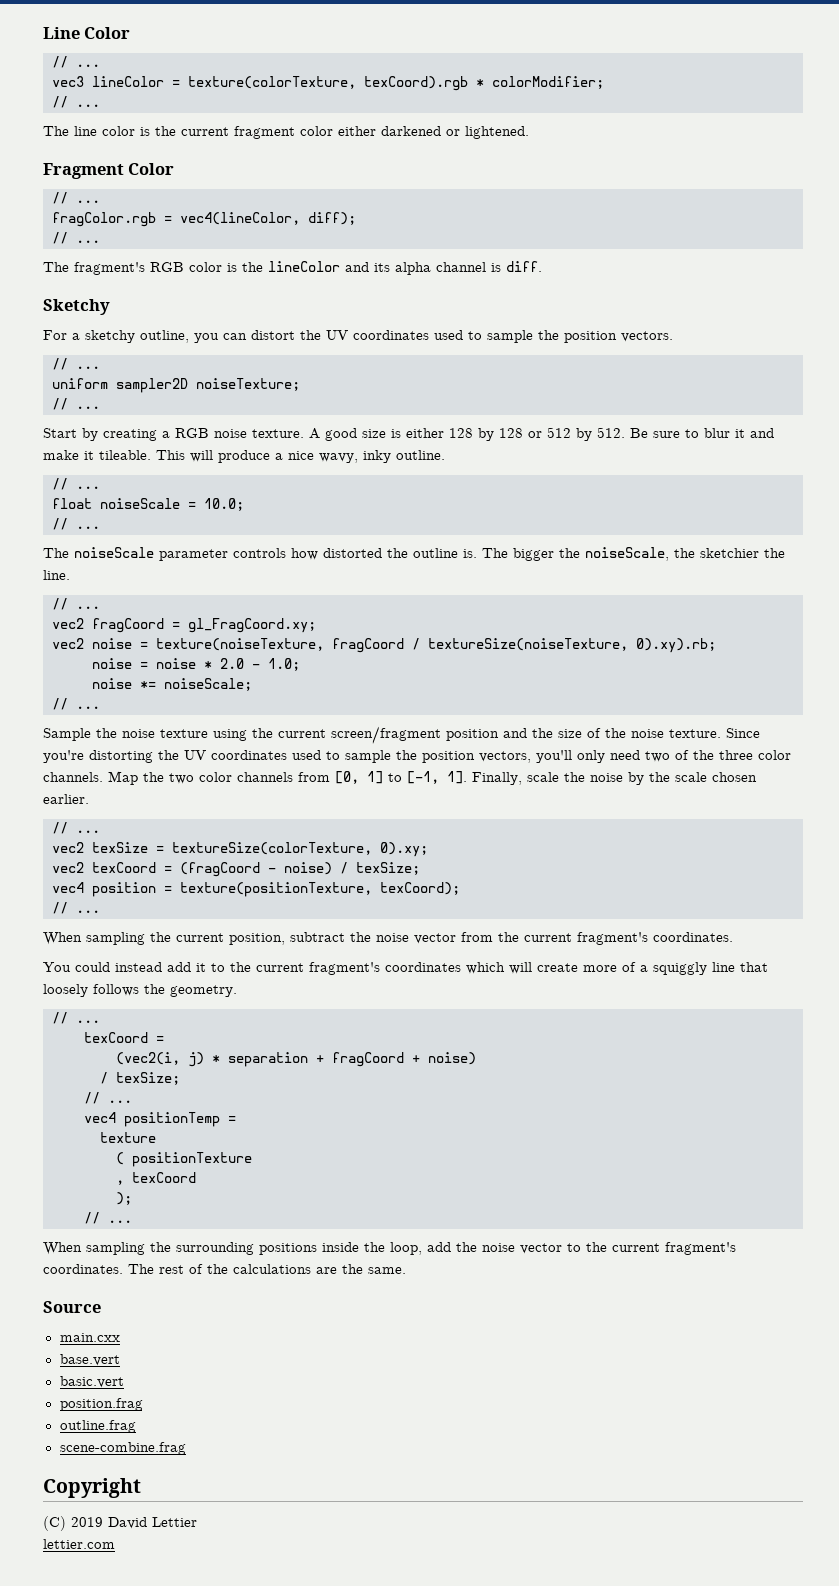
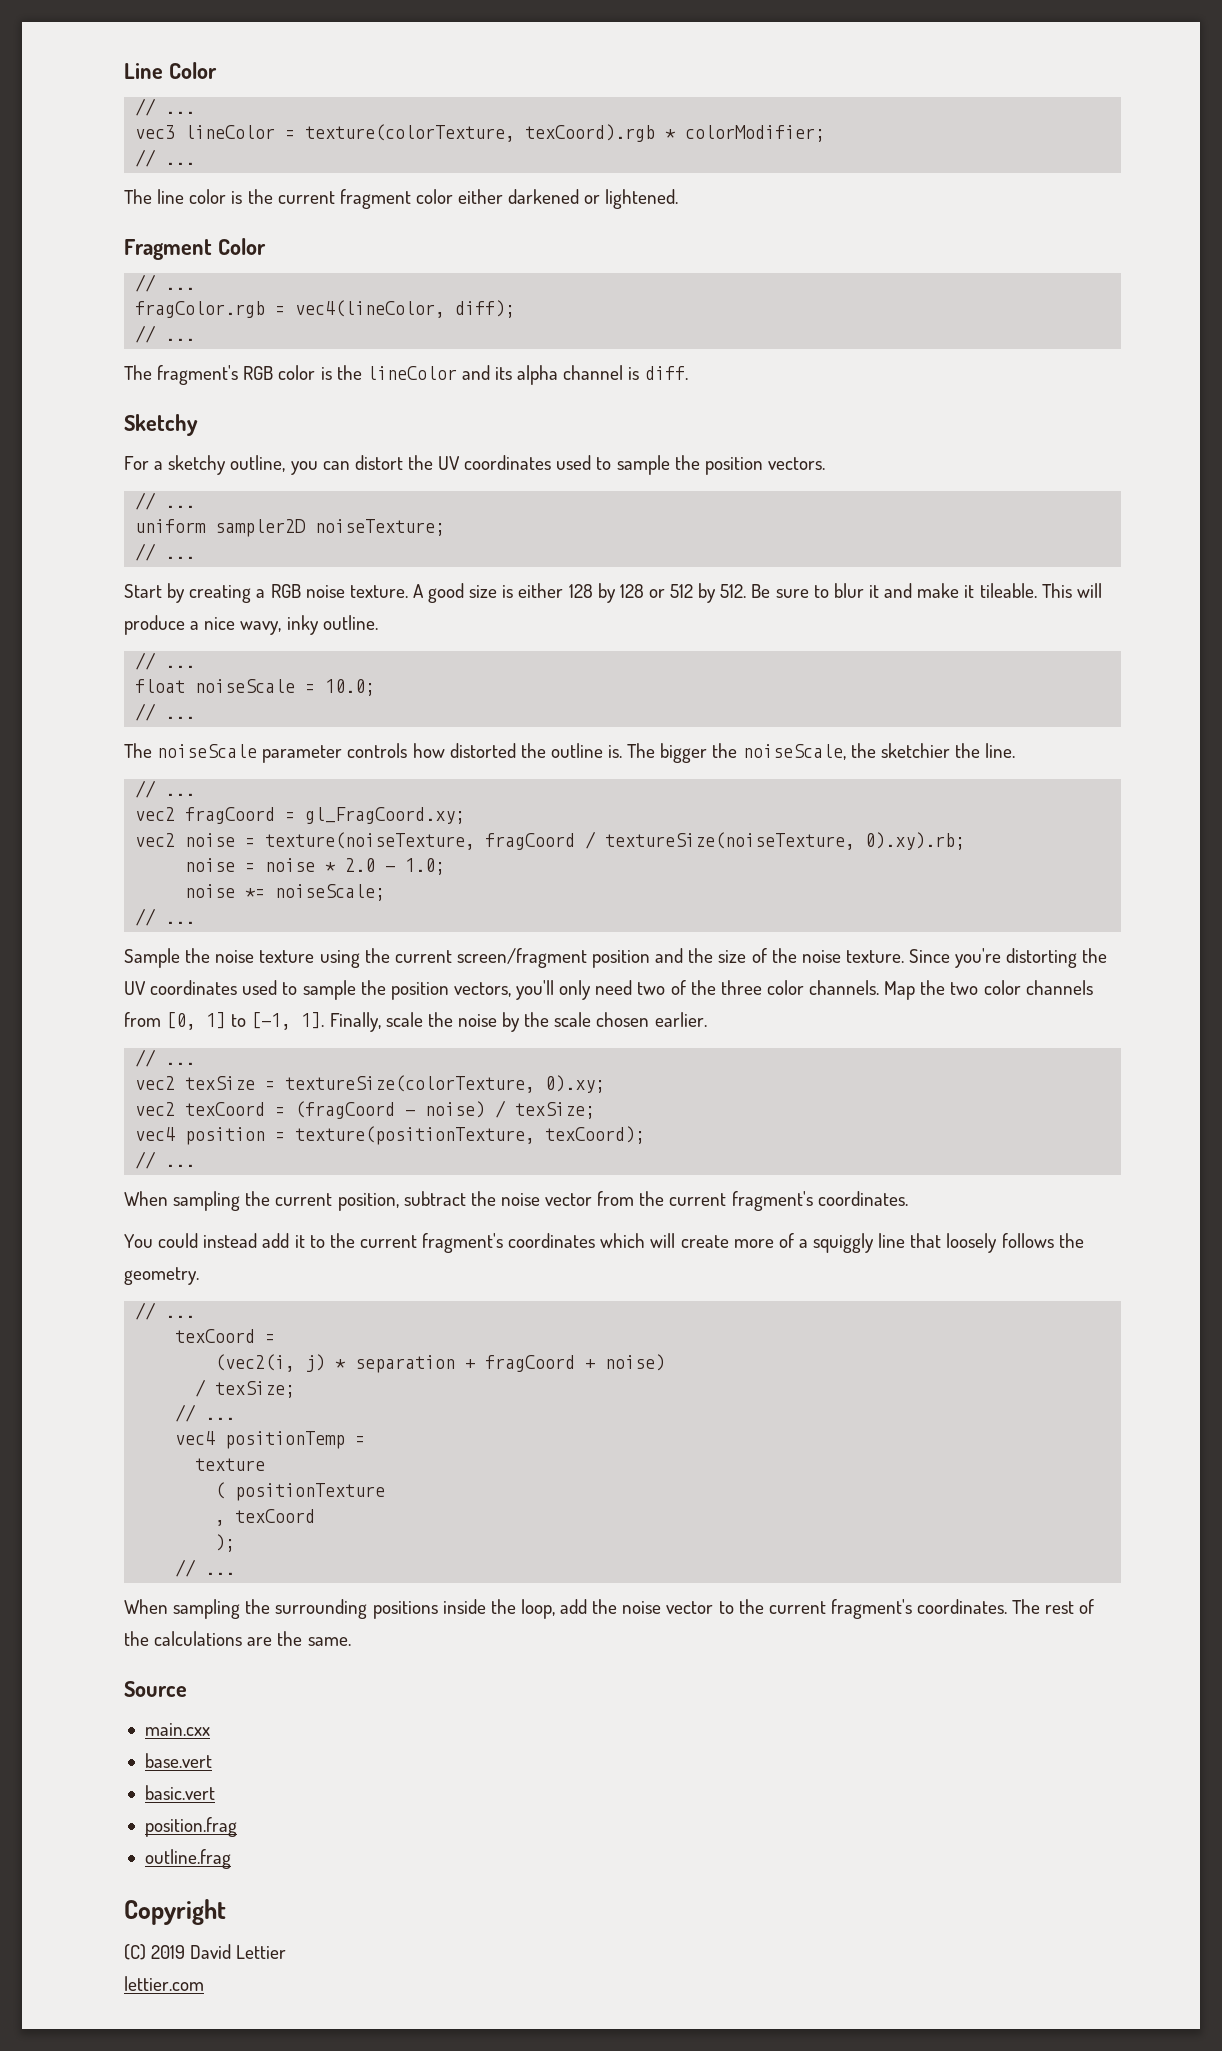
[59,1442,186,1455] // scene-combine.frag -> (231, 1859) none

